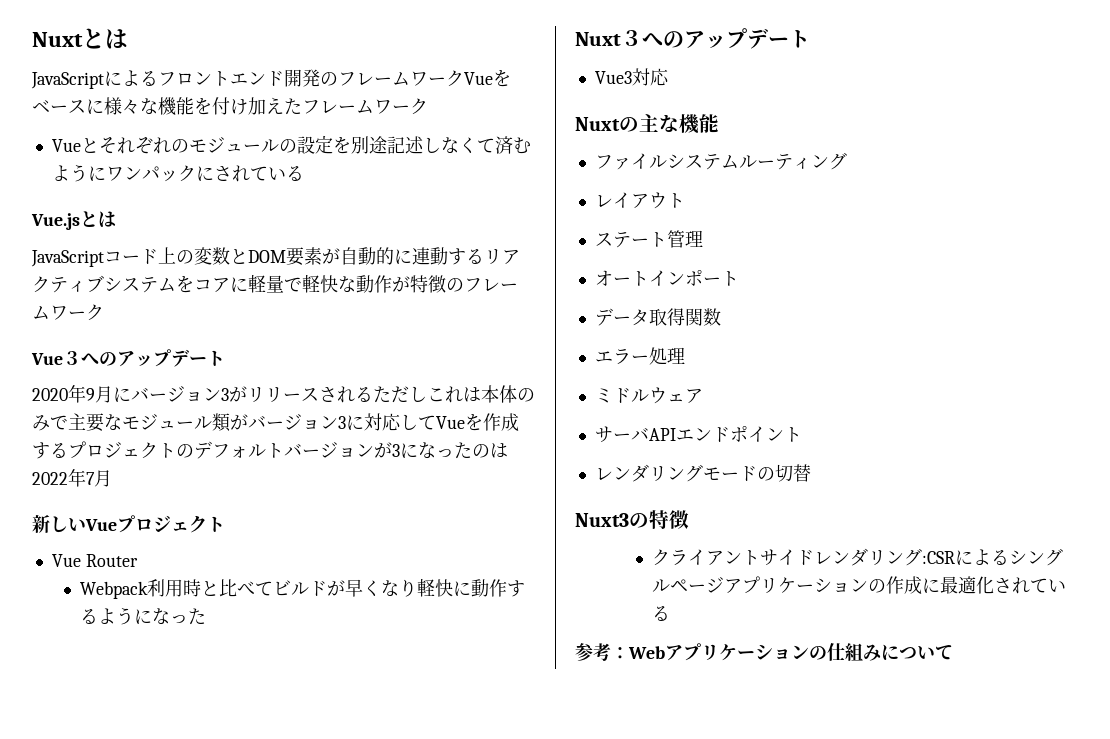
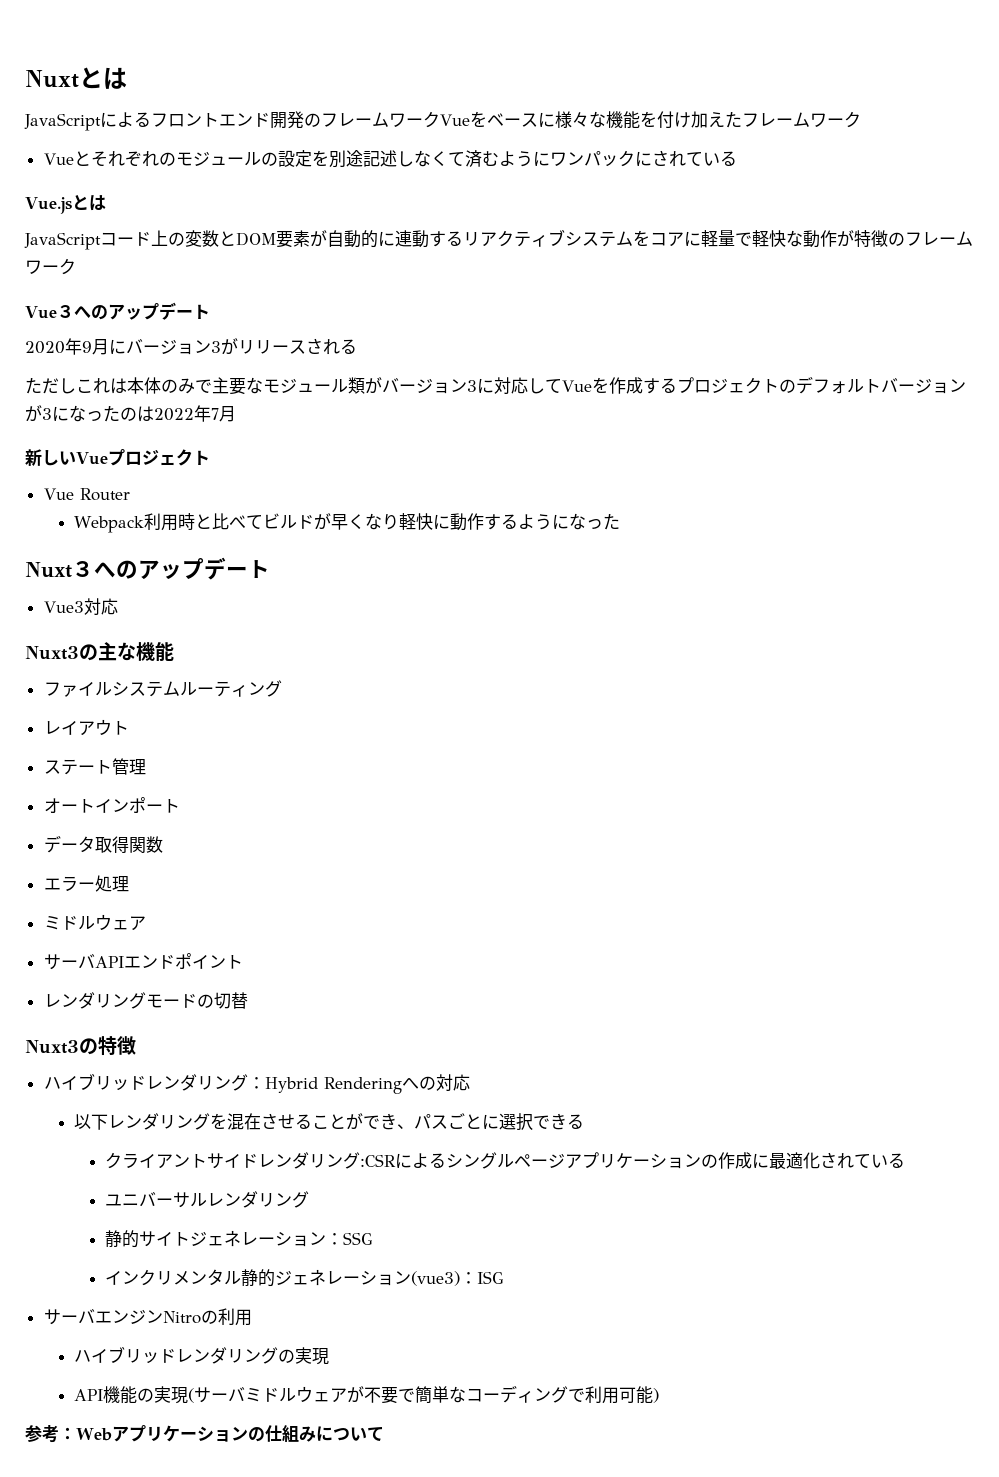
(373, 394) none -> (357, 346) //
[575,117,620,131] Nuxt -> [25,646,79,660] Nuxt3
(689, 519) none -> [43,1073,470,1094] [74,1113,585,1131] // ハイブリッドレンダリング：Hybrid Renderingへの対応 // 以下レンダリングを混在させることができ、パスごとに選択できる
(671, 613) none -> [104,1191,309,1208] [104,1230,373,1248] [104,1269,504,1287] [43,1308,252,1326] [74,1346,330,1365] [74,1385,660,1404] // ユニバーサルレンダリング // 静的サイトジェネレーション：SSG // インクリメンタル静的ジェネレーション(vue3)：ISG // サーバエンジンNitroの利用 // ハイブリッドレンダリングの実現 // API機能の実現(サーバミドルウェアが不要で簡単なコーディングで利用可能)

